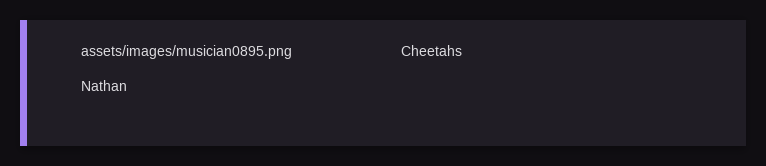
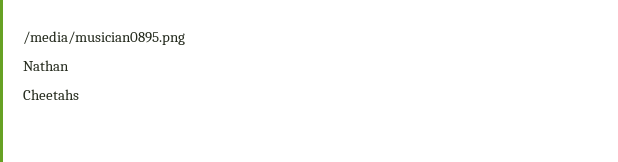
[81,45,292,59] assets/images/musician0895.png -> [23,31,185,45] /media/musician0895.png

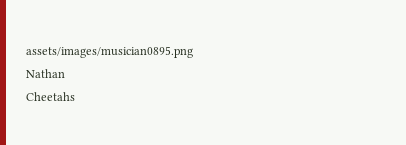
[23,31,185,45] /media/musician0895.png -> [26,46,193,58] assets/images/musician0895.png

